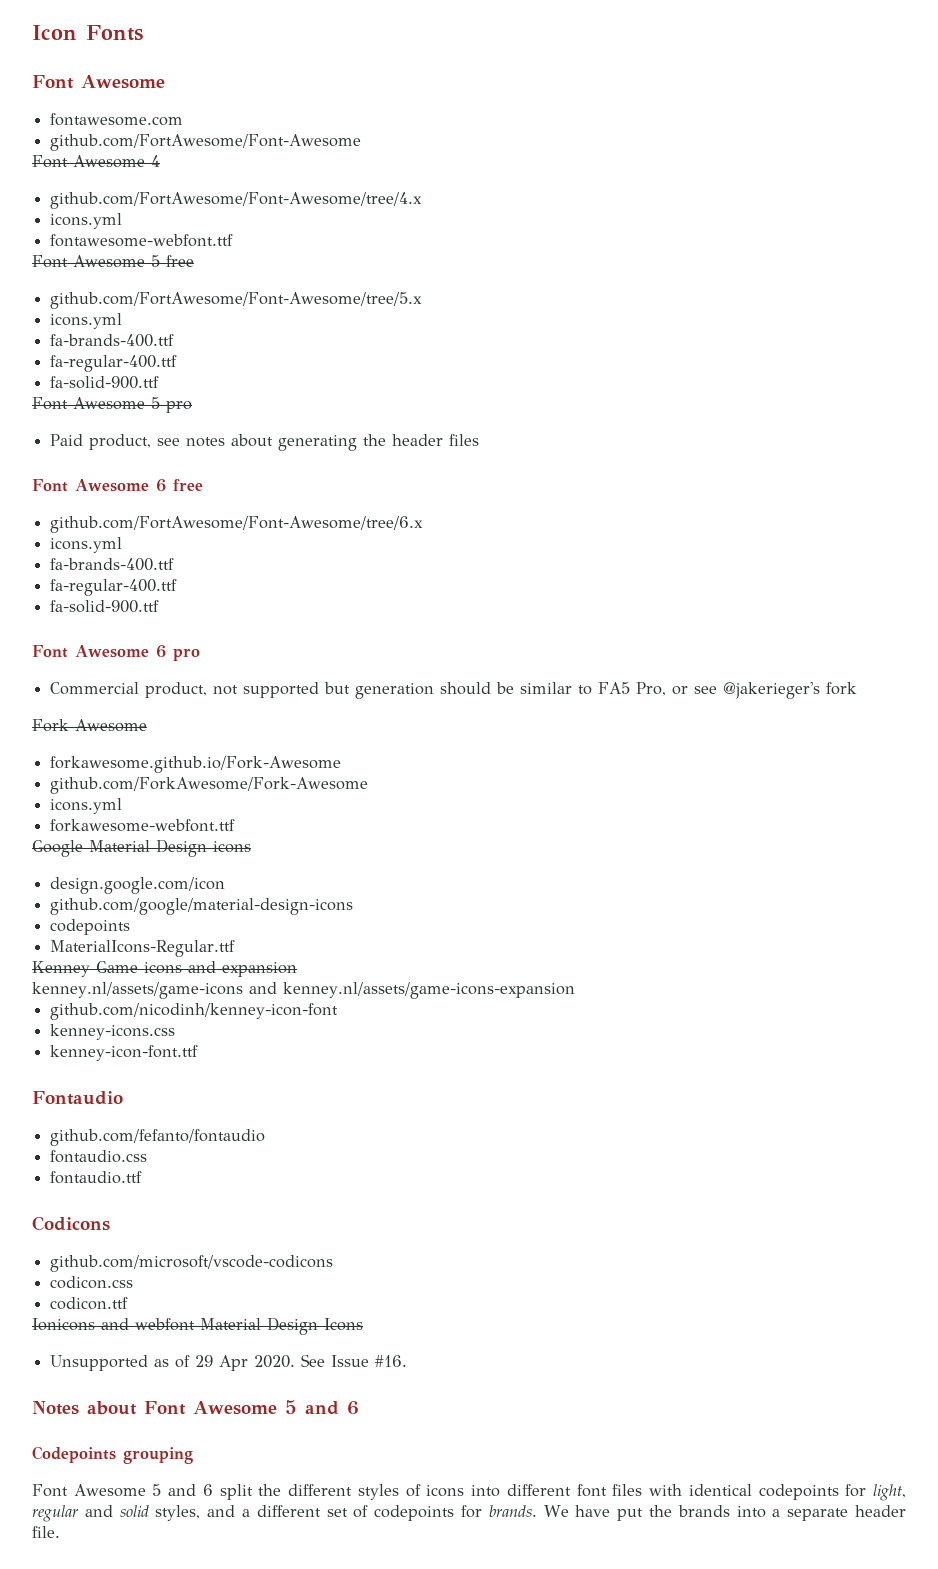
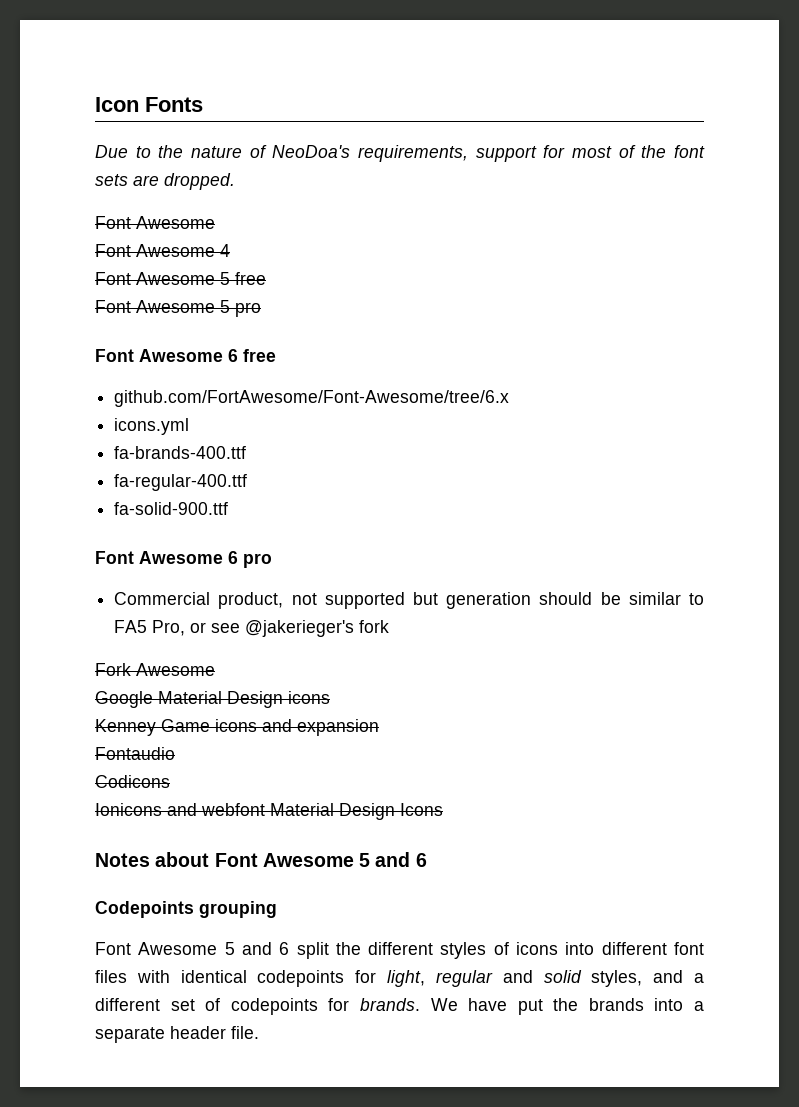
[32,75,165,89] [50,113,184,126] [50,134,362,151] // Font Awesome // fontawesome.com // github.com/FortAwesome/Font-Awesome -> [95,145,705,162] [95,173,235,190] [95,216,215,229] // Due to the nature of NeoDoa's requirements, support for most of the font sets are dropped. // Font Awesome
[50,192,423,209] [50,213,123,229] [50,234,234,247] // github.com/FortAwesome/Font-Awesome/tree/4.x // icons.yml // fontawesome-webfont.ttf -> (230, 250) none
[50,292,423,309] [50,313,123,329] [50,334,175,347] [50,355,178,372] [50,376,160,389] // github.com/FortAwesome/Font-Awesome/tree/5.x // icons.yml // fa-brands-400.ttf // fa-regular-400.ttf // fa-solid-900.ttf -> (266, 278) none
[50,434,480,451] // Paid product, see notes about generating the header files -> (261, 309) none
[50,756,342,773] [50,777,369,794] [50,798,123,814] [50,819,236,832] // forkawesome.github.io/Fork-Awesome // github.com/ForkAwesome/Fork-Awesome // icons.yml // forkawesome-webfont.ttf -> (215, 669) none
[50,877,226,894] [50,898,354,915] [50,919,131,935] [50,940,236,957] // design.google.com/icon // github.com/google/material-design-icons // codepoints // MaterialIcons-Regular.ttf -> (330, 697) none
[32,982,575,999] [50,1003,339,1020] [50,1024,176,1040] [50,1045,199,1061] [32,1091,123,1105] [50,1129,266,1146] [50,1150,148,1163] [50,1171,143,1184] [32,1216,110,1231] [50,1255,334,1272] [50,1276,134,1289] [50,1297,129,1310] kenney.nl/assets/game-icons and kenney.nl/assets/game-icons-expansion // github.com/nicodinh/kenney-icon-font // kenney-icons.css // kenney-icon-font.ttf // Fontaudio // github.com/fefanto/fontaudio // fontaudio.css // fontaudio.ttf // Codicons // github.com/microsoft/vscode-codicons // codicon.css // codicon.ttf -> [95,747,175,760] [95,775,170,788] Fontaudio // Codicons
[50,1354,408,1371] // Unsupported as of 29 Apr 2020. See Issue #16. -> (443, 809) none

